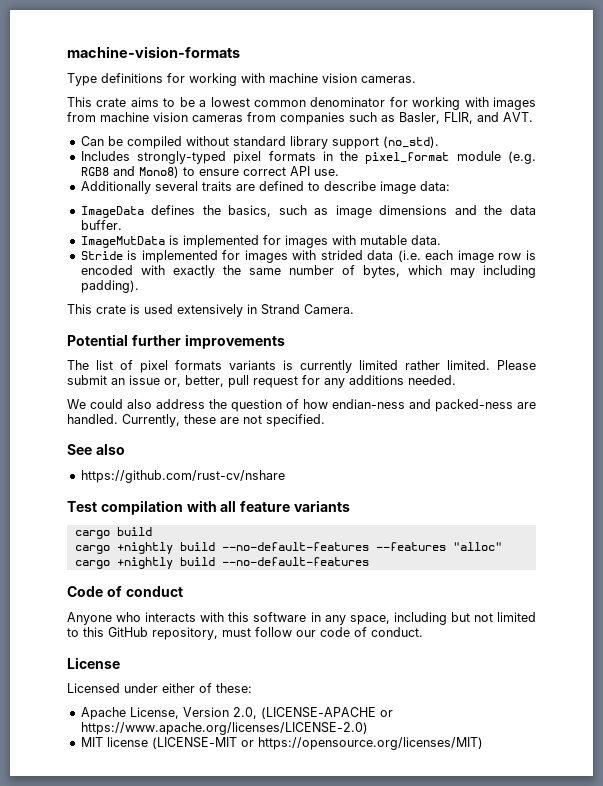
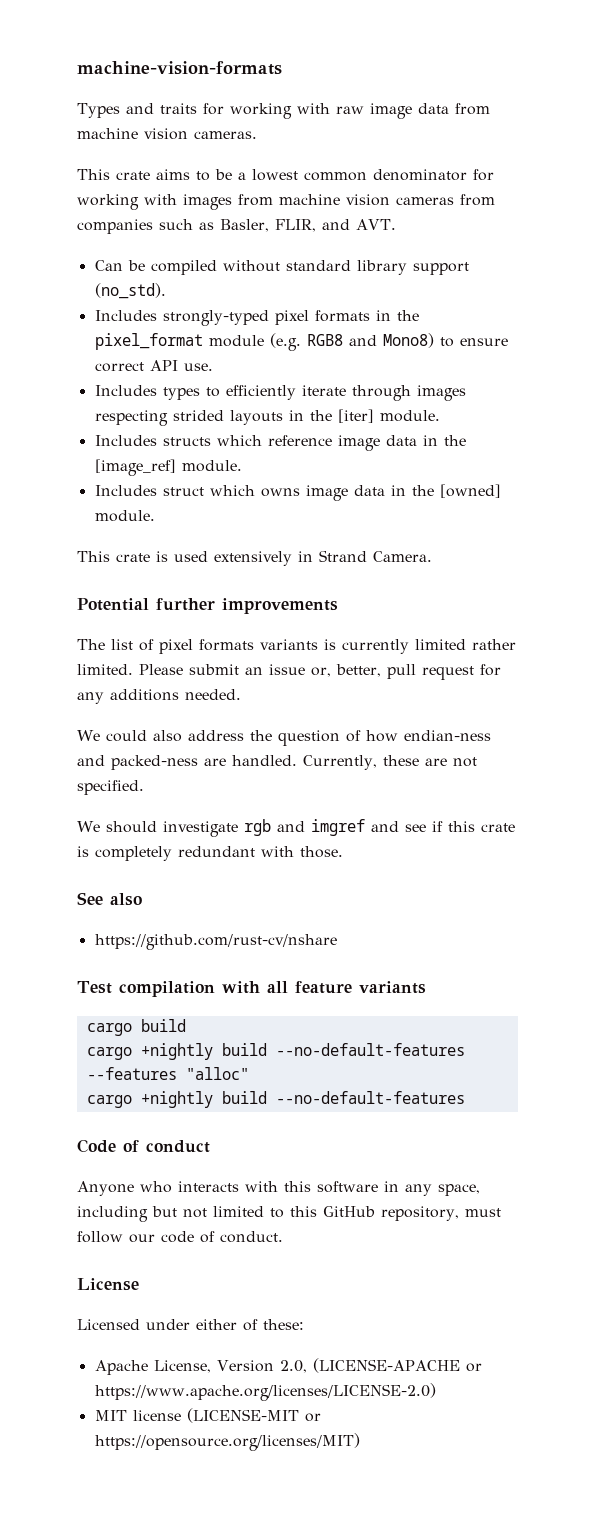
[67,73,265,86] Type definitions for working with -> [77,103,490,119] Types and traits for working with raw image data from
[80,181,450,194] [80,205,536,218] [80,220,122,230] [80,235,441,248] [80,250,536,263] [80,265,536,278] [80,280,139,293] Additionally several traits are defined to describe image data: // ImageData defines the basics, such as image dimensions and the data buffer. // ImageMutData is implemented for images with mutable data. // Stride is implemented for images with strided data (i.e. each image row is encoded with exactly the same number of bytes, which may including padding). -> [94,385,466,401] [94,409,440,426] [94,435,466,451] [94,459,242,476] [94,484,501,501] [94,510,155,522] Includes types to efficiently iterate through images respecting strided layouts in the [iter] module. // Includes structs which reference image data in the [image_ref] module. // Includes struct which owns image data in the [owned] module.
(325, 420) none -> [77,819,515,837] [77,846,343,861] // We should investigate rgb and imgref and see if this crate is completely redundant with those.

